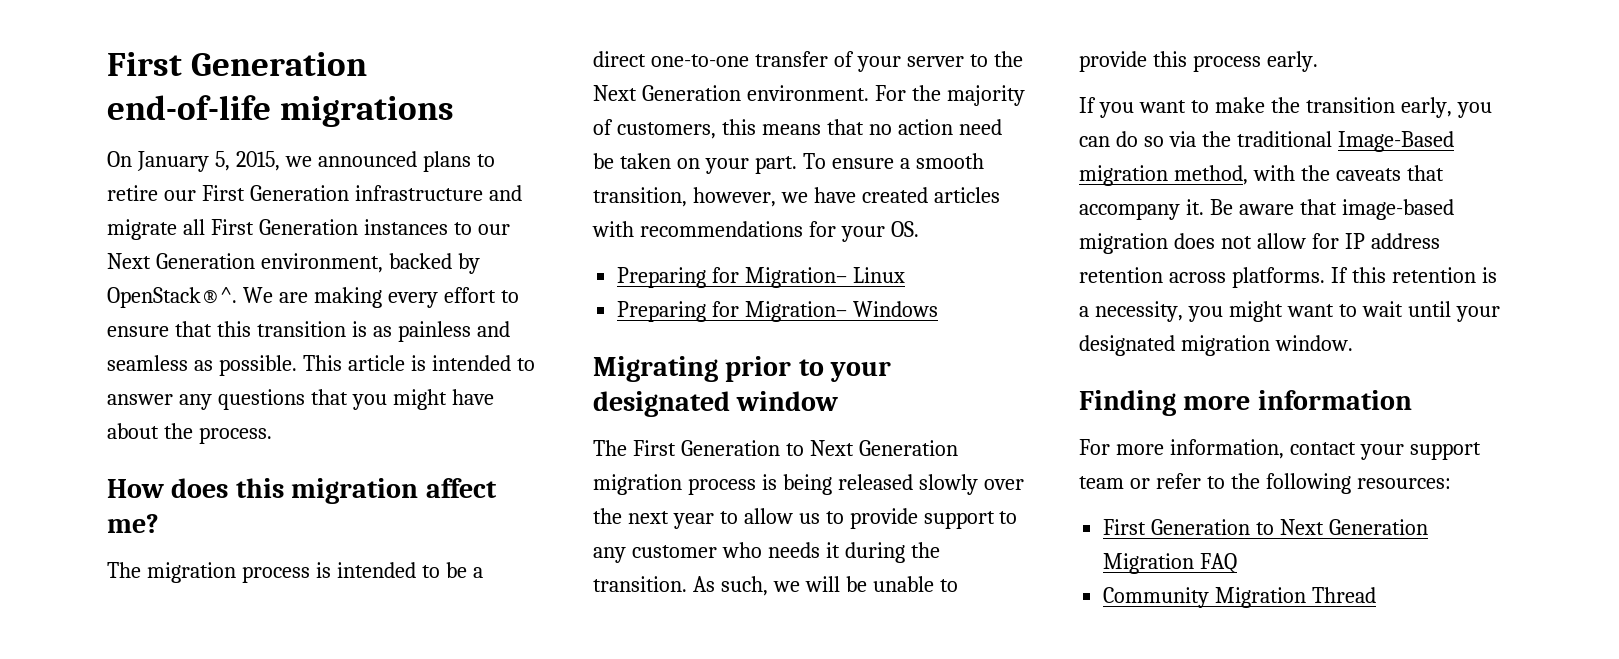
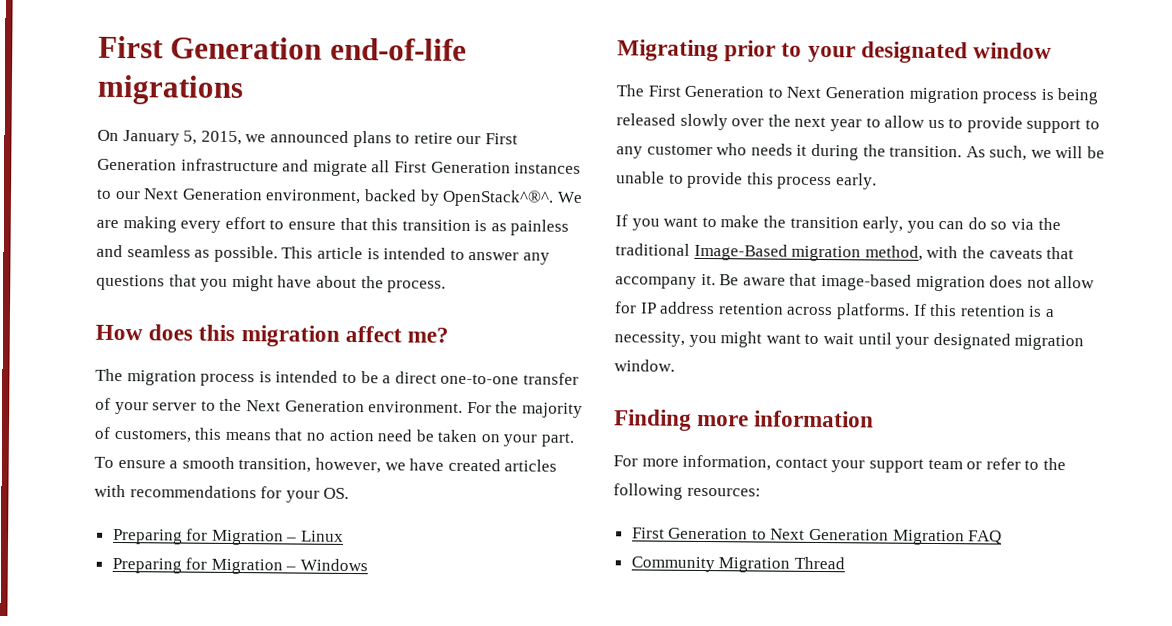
[107,287,237,308] OpenStack®^. -> [442,189,555,207] OpenStack^®^.
[745,267,848,288] Migration– -> [211,529,298,546] Migration –
[745,301,848,322] Migration– -> [210,558,297,575] Migration –

